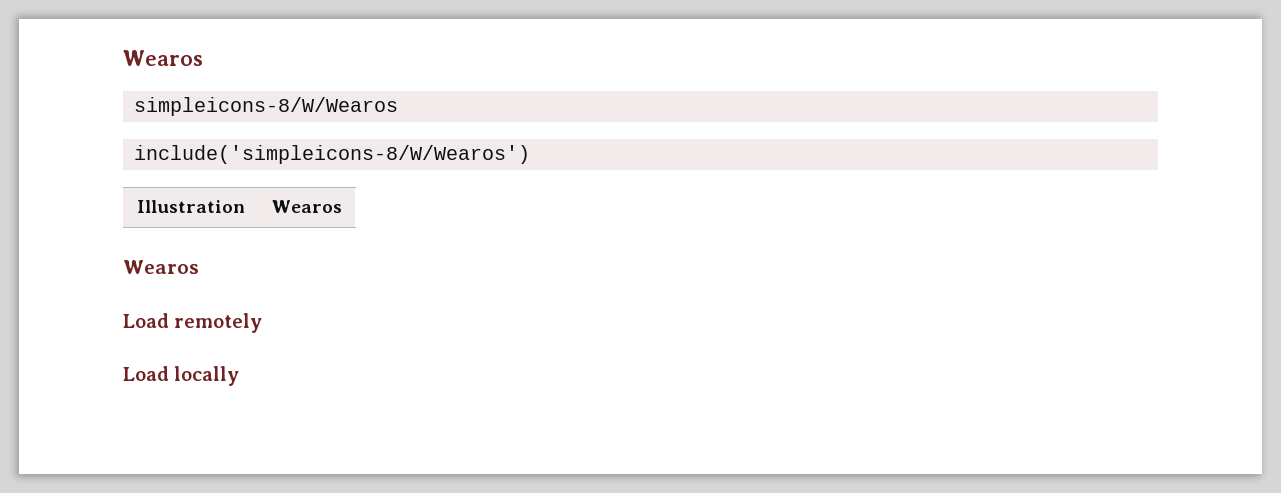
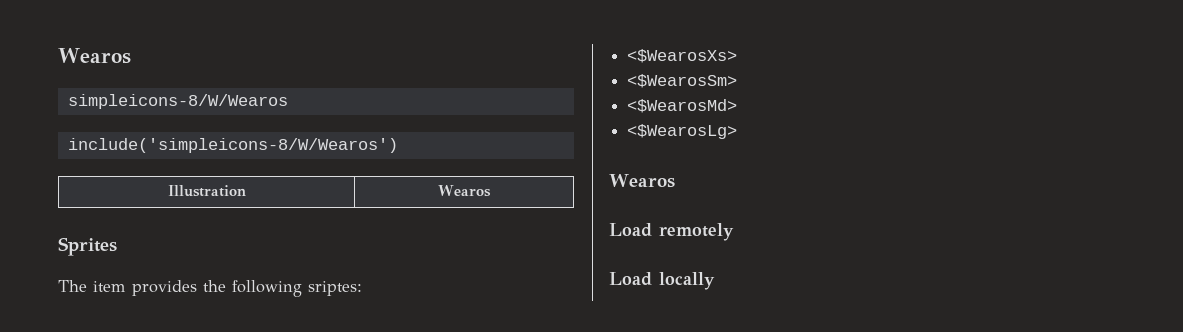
(343, 206) none -> [58,237,117,256] [58,280,362,297] [627,49,738,63] [627,74,738,88] [627,99,738,113] [627,124,738,139] // Sprites // The item provides the following sriptes: // <$WearosXs> // <$WearosSm> // <$WearosMd> // <$WearosLg>

